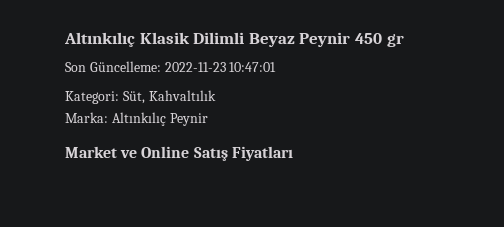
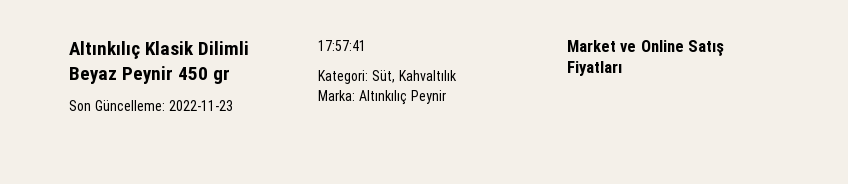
[229,62,277,72] 10:47:01 -> [318,40,366,51] 17:57:41

